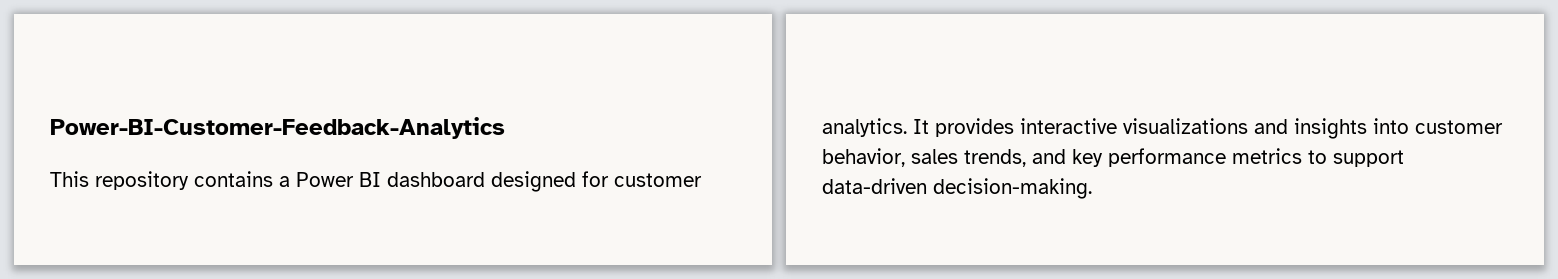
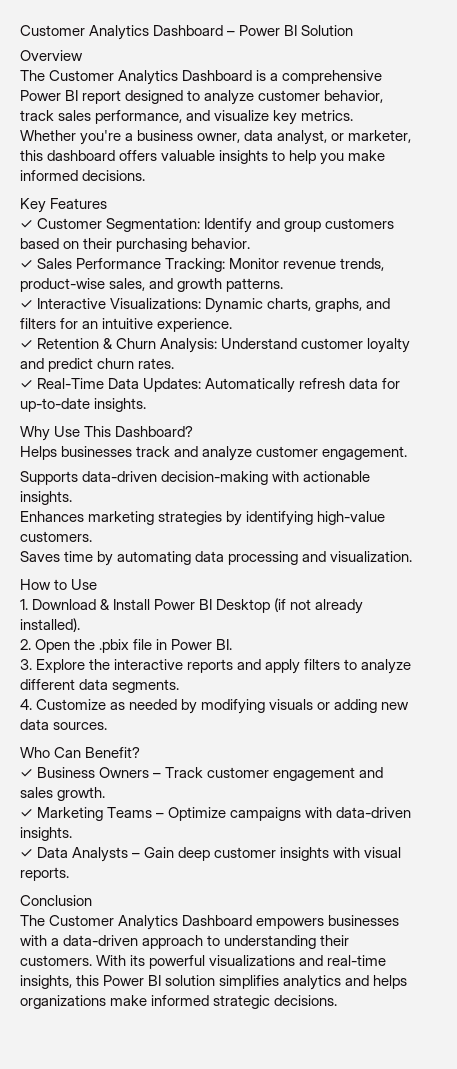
[50,117,505,139] [50,171,702,192] [822,118,1503,139] [822,148,1404,167] [822,178,1092,199] Power-BI-Customer-Feedback-Analytics // This repository contains a Power BI dashboard designed for customer analytics. It provides interactive visualizations and insights into customer behavior, sales trends, and key performance metrics to support data-driven decision-making. -> [20,25,354,40] [20,50,83,61] [20,70,383,85] [20,90,384,105] [20,110,354,125] [20,130,412,145] [20,150,386,165] [20,170,146,181] [20,198,108,213] [20,218,395,233] [20,238,251,252] [20,258,385,272] [20,278,284,292] [20,298,391,313] [20,318,233,332] [20,338,411,353] [20,358,175,372] [20,378,401,393] [20,398,147,412] [20,426,194,441] [20,446,408,461] [20,471,371,485] [20,491,72,505] [20,511,386,526] [20,531,92,542] [20,551,413,566] [20,579,98,590] [20,598,364,614] [20,618,80,632] [20,639,233,653] [20,659,412,674] [20,679,180,693] [20,699,410,714] [20,719,108,730] [20,747,141,758] [20,767,384,781] [20,787,106,801] [20,807,412,821] [20,827,72,841] [20,847,402,862] [20,867,69,881] [20,895,92,906] [20,915,400,930] [20,935,350,949] [20,955,387,969] [20,975,408,990] [20,995,338,1009] Customer Analytics Dashboard – Power BI Solution // Overview // The Customer Analytics Dashboard is a comprehensive Power BI report designed to analyze customer behavior, track sales performance, and visualize key metrics. Whether you're a business owner, data analyst, or marketer, this dashboard offers valuable insights to help you make informed decisions. // Key Features // ✓ Customer Segmentation: Identify and group customers based on their purchasing behavior. // ✓ Sales Performance Tracking: Monitor revenue trends, product-wise sales, and growth patterns. // ✓ Interactive Visualizations: Dynamic charts, graphs, and filters for an intuitive experience. // ✓ Retention & Churn Analysis: Understand customer loyalty and predict churn rates. // ✓ Real-Time Data Updates: Automatically refresh data for up-to-date insights. // Why Use This Dashboard? // Helps businesses track and analyze customer engagement. // Supports data-driven decision-making with actionable insights. // Enhances marketing strategies by identifying high-value customers. // Saves time by automating data processing and visualization. // How to Use // 1. Download & Install Power BI Desktop (if not already installed). // 2. Open the .pbix file in Power BI. // 3. Explore the interactive reports and apply filters to analyze different data segments. // 4. Customize as needed by modifying visuals or adding new data sources. // Who Can Benefit? // ✓ Business Owners – Track customer engagement and sales growth. // ✓ Marketing Teams – Optimize campaigns with data-driven insights. // ✓ Data Analysts – Gain deep customer insights with visual reports. // Conclusion // The Customer Analytics Dashboard empowers businesses with a data-driven approach to understanding their customers. With its powerful visualizations and real-time insights, this Power BI solution simplifies analytics and helps organizations make informed strategic decisions.

